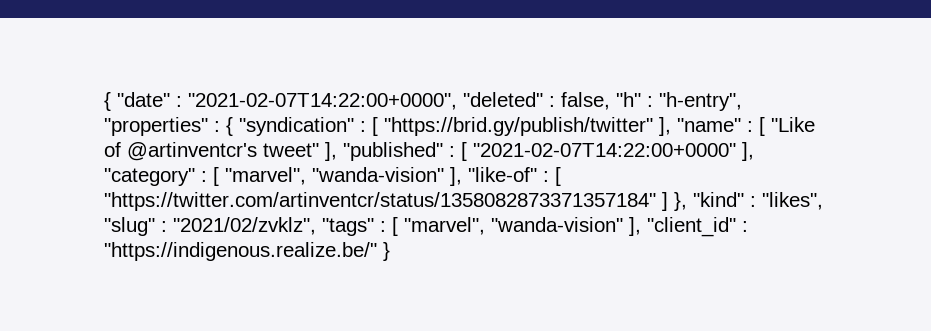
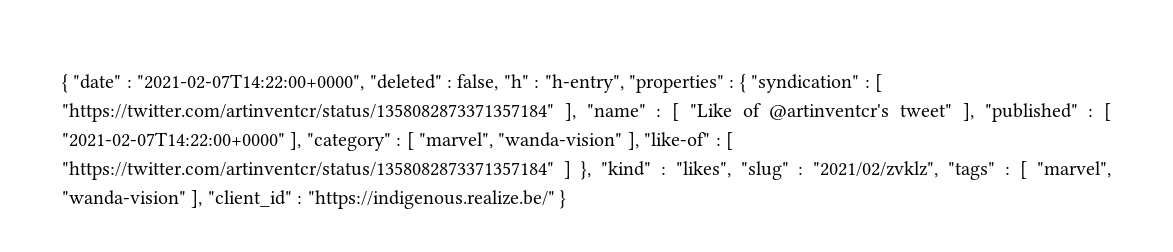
[384,117,653,136] "https://brid.gy/publish/twitter" -> [62,103,554,122] "https://twitter.com/artinventcr/status/1358082873371357184"

